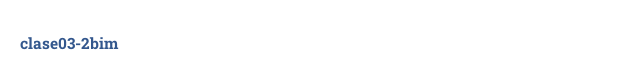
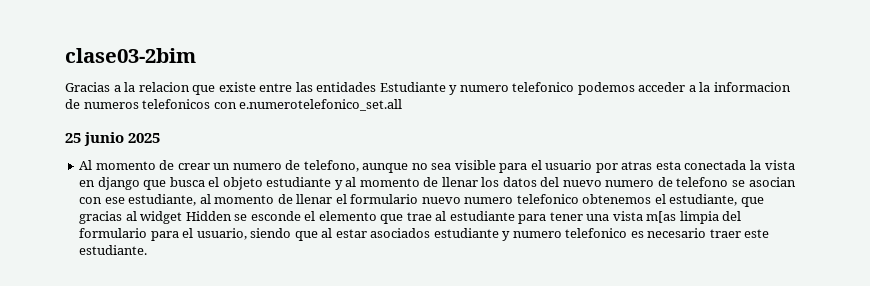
(119, 43) none -> [65,82,791,95] [65,99,403,111] [65,132,161,146] [79,160,795,173] [79,177,796,190] [79,194,764,207] [79,211,742,224] [79,228,770,241] [79,245,148,255] // Gracias a la relacion que existe entre las entidades Estudiante y numero telefonico podemos acceder a la informacion de numeros telefonicos con e.numerotelefonico_set.all // 25 junio 2025 // Al momento de crear un numero de telefono, aunque no sea visible para el usuario por atras esta conectada la vista en django que busca el objeto estudiante y al momento de llenar los datos del nuevo numero de telefono se asocian con ese estudiante, al momento de llenar el formulario nuevo numero telefonico obtenemos el estudiante, que gracias al widget Hidden se esconde el elemento que trae al estudiante para tener una vista m[as limpia del formulario para el usuario, siendo que al estar asociados estudiante y numero telefonico es necesario traer este estudiante.

